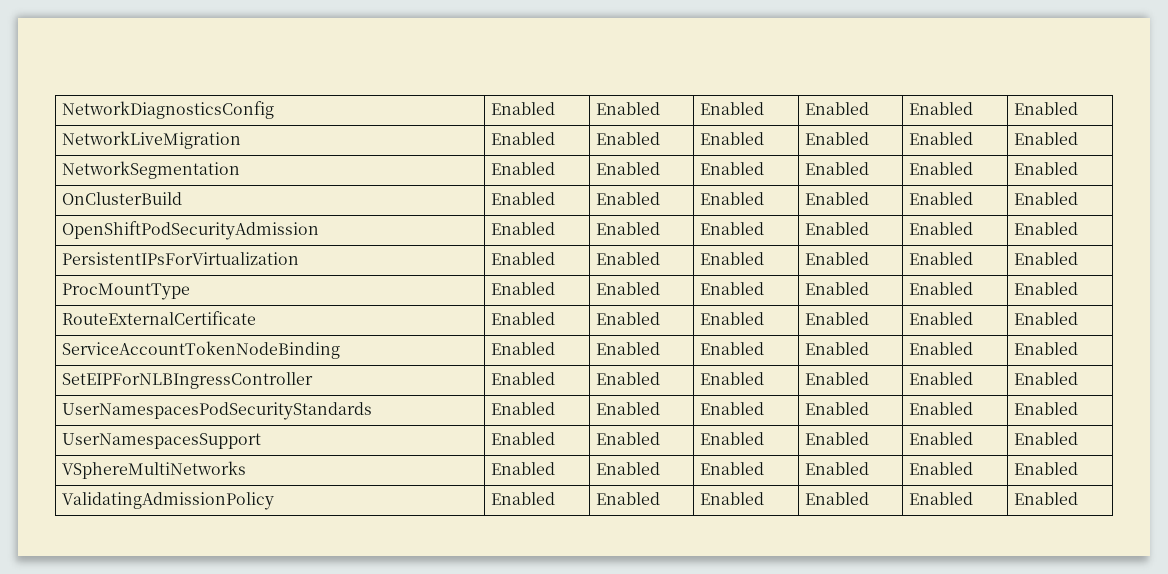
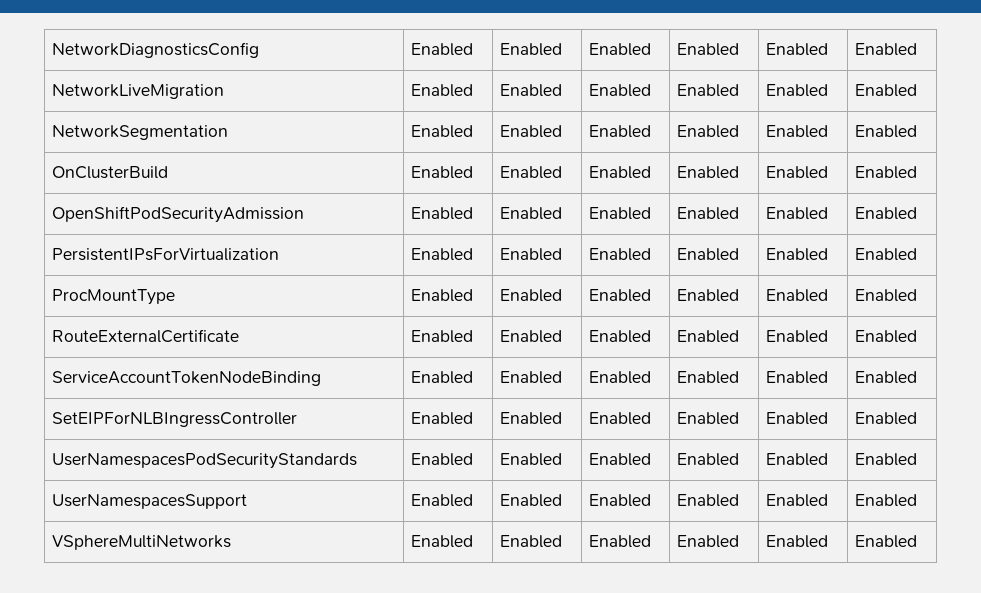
[62,492,275,510] [491,492,556,505] [596,492,661,505] [700,492,765,505] [805,492,870,505] [909,492,974,505] [1014,492,1079,505] // ValidatingAdmissionPolicy | Enabled | Enabled | Enabled | Enabled | Enabled | Enabled -> (918, 541) none

